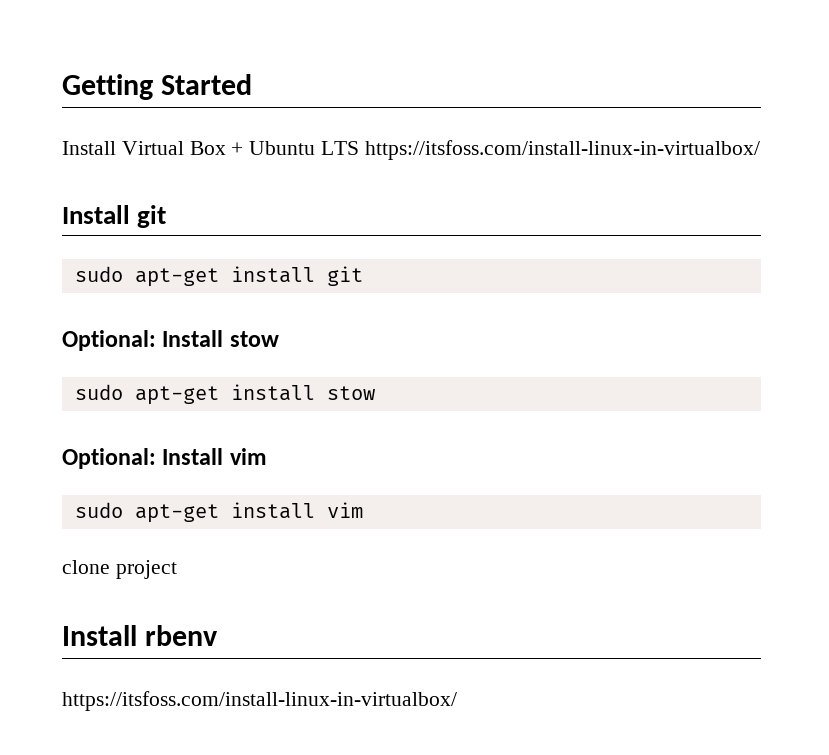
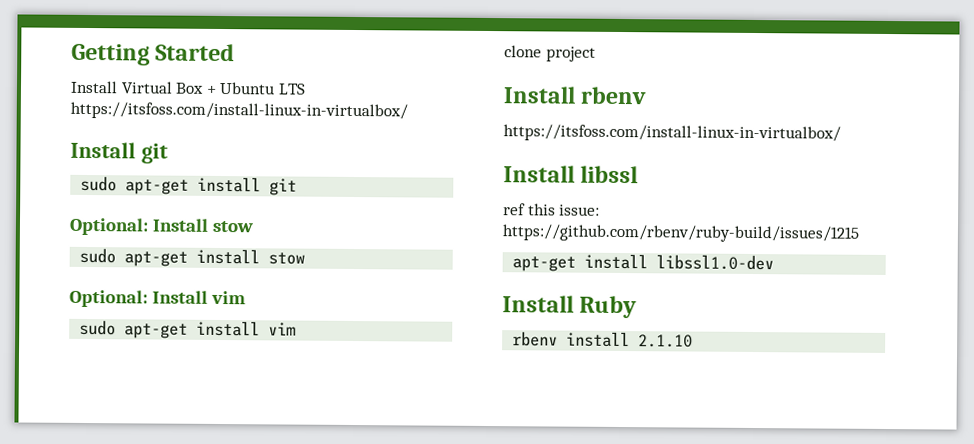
(457, 701) none -> [503,165,639,184] [503,203,601,216] [502,224,859,243] [512,253,775,272] [502,295,638,319] [512,331,694,348] // Install libssl // ref this issue: https://github.com/rbenv/ruby-build/issues/1215 // apt-get install libssl1.0-dev // Install Ruby // rbenv install 2.1.10

